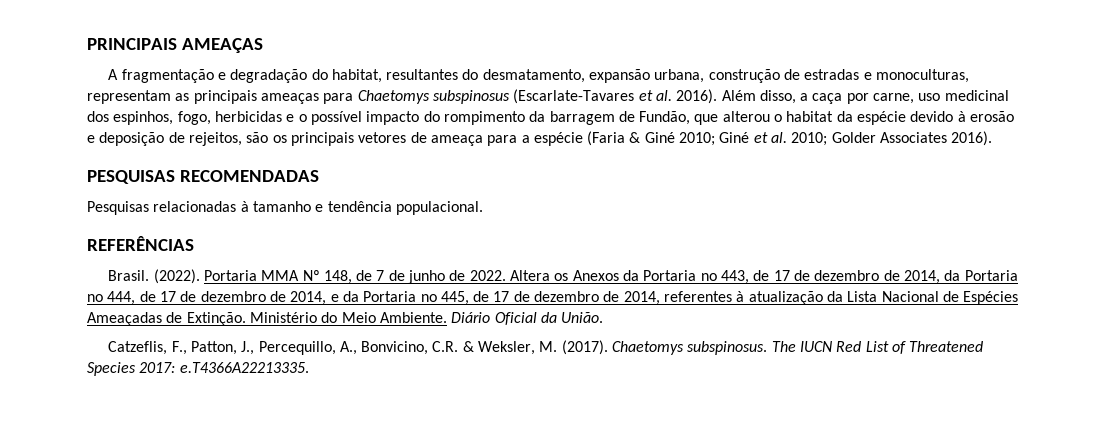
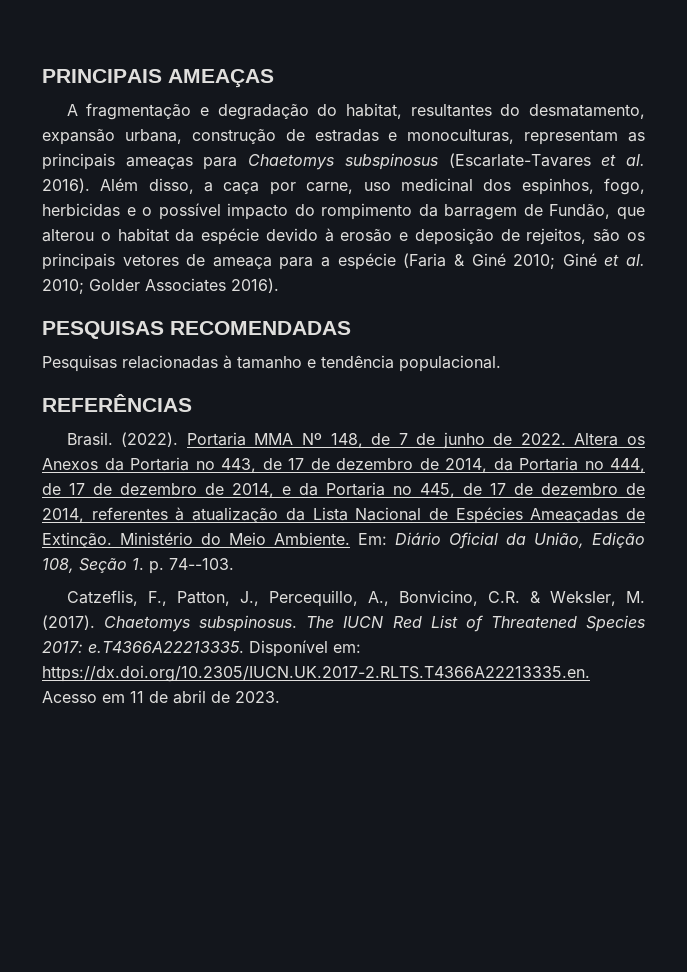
(447, 317) none -> [358,533,387,545] Em:
[561,312,604,323] União. -> [534,532,645,548] [42,558,234,574] União, Edição 108, Seção 1. p. 74--103.
(309, 367) none -> [249,640,361,657] [42,665,590,682] [42,690,280,704] Disponível em: https://dx.doi.org/10.2305/IUCN.UK.2017-2.RLTS.T4366A22213335.en. Acesso em 11 de abril de 2023.

